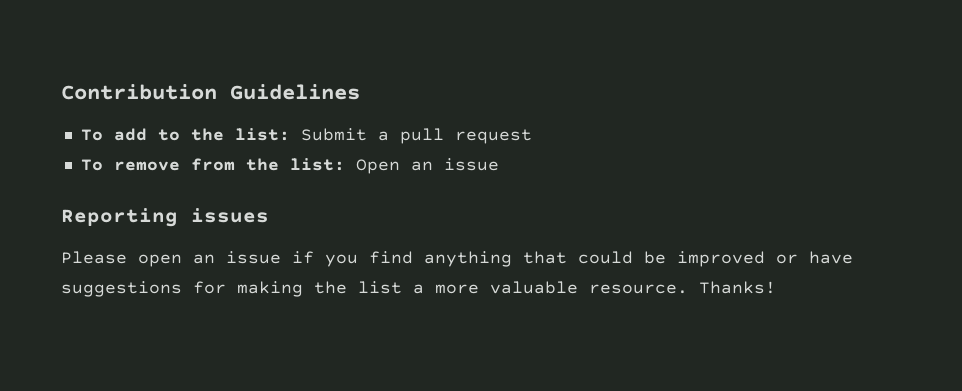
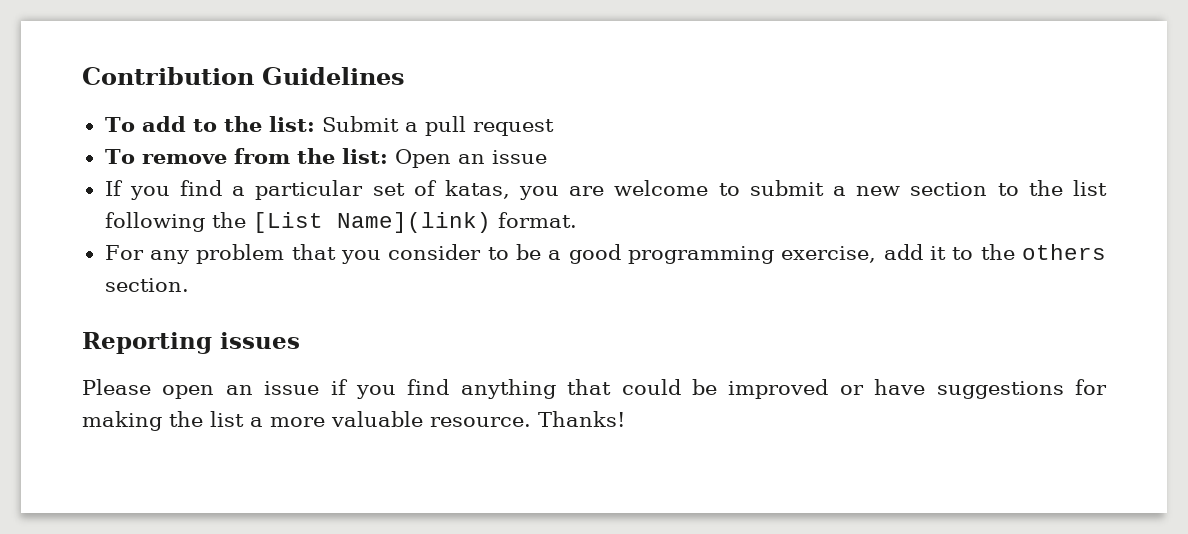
(499, 164) none -> [104,180,1108,200] [104,212,577,233] [104,244,1107,264] [104,278,189,292] // If you find a particular set of katas, you are welcome to submit a new section to the list following the [List Name](link) format. // For any problem that you consider to be a good programming exercise, add it to the others section.

